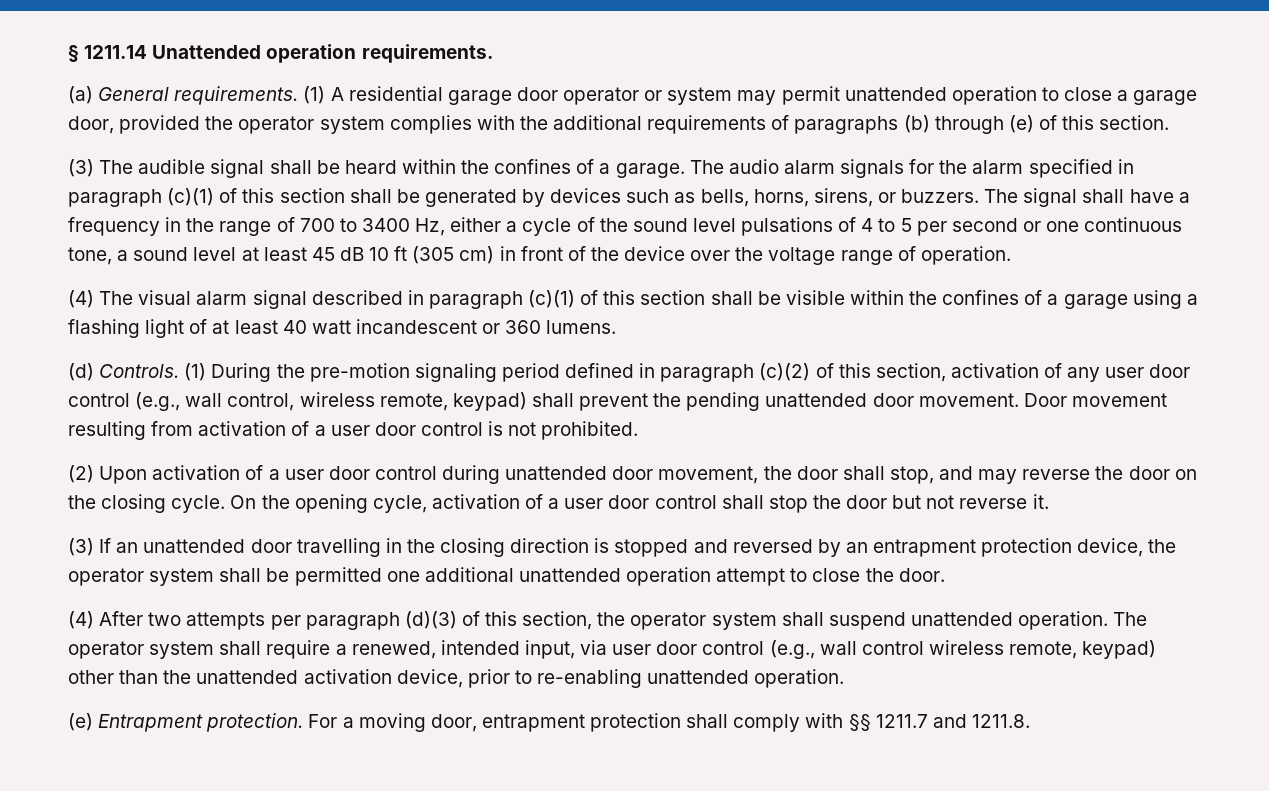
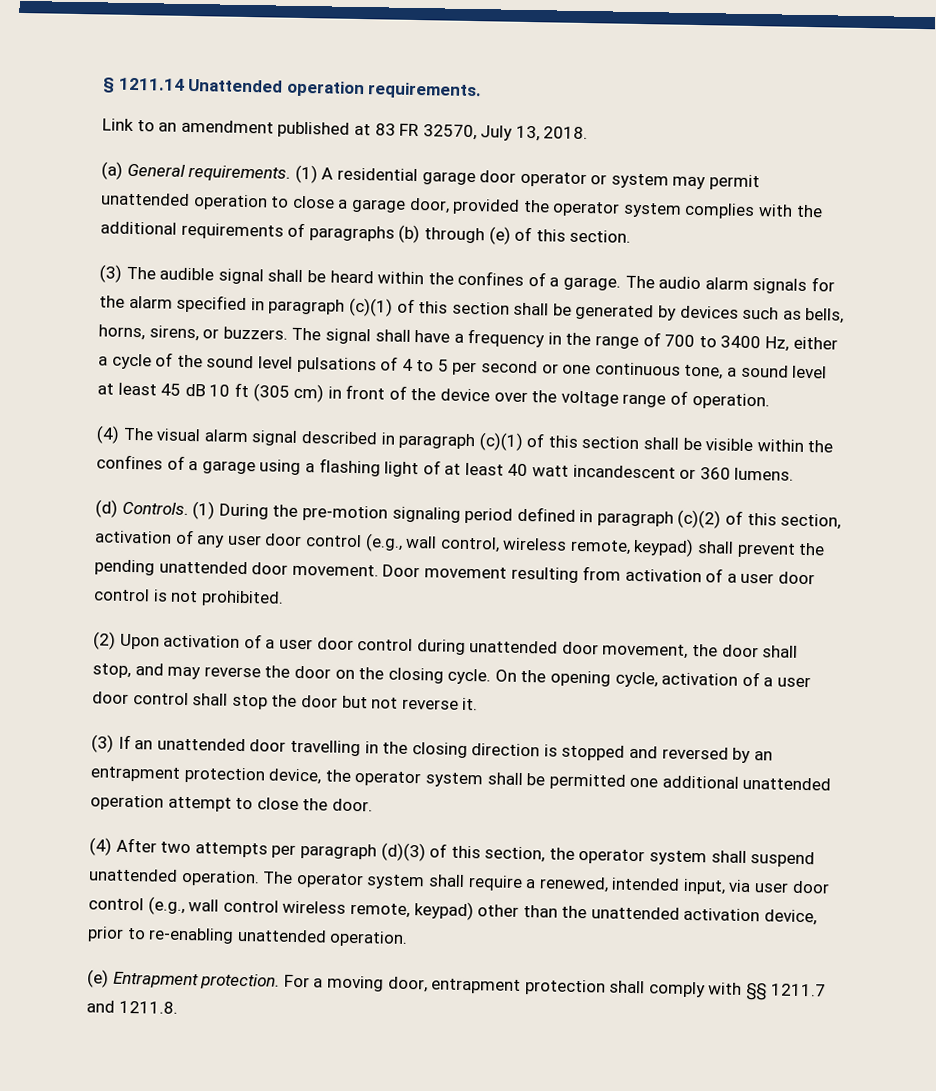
(493, 53) none -> [102,118,589,142] // Link to an amendment published at 83 FR 32570, July 13, 2018.

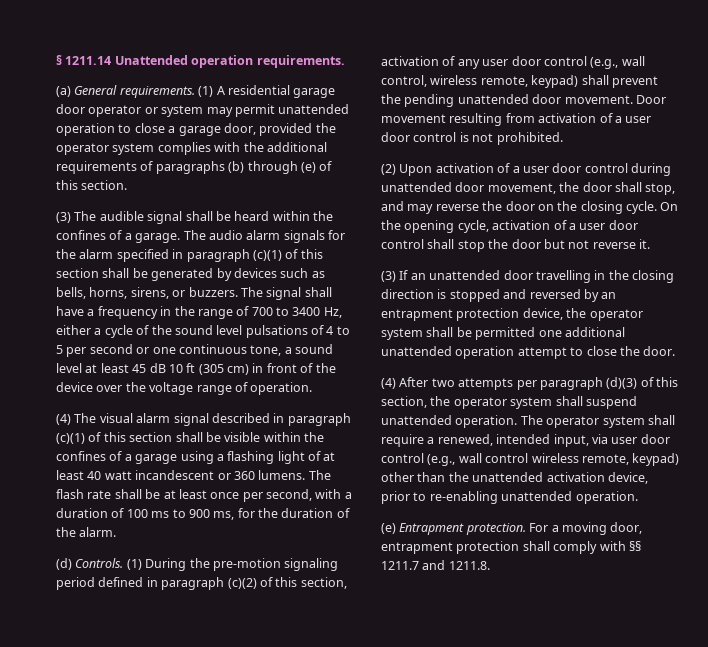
[102,118,589,142] // Link to an amendment published at 83 FR 32570, July 13, 2018. -> (345, 61) none
(795, 474) none -> [308,470,331,480] [56,489,352,502] [56,508,350,520] [56,527,117,537] The flash rate shall be at least once per second, with a duration of 100 ms to 900 ms, for the duration of the alarm.

